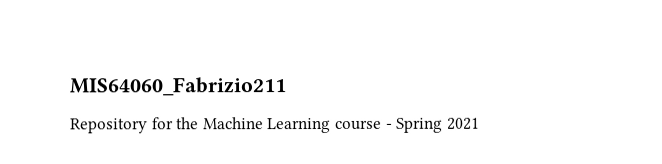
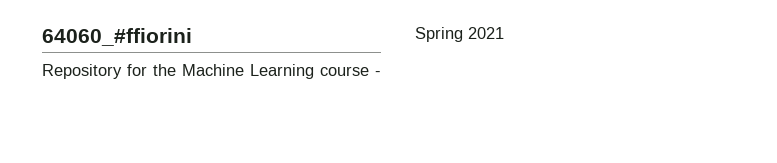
[69,77,287,97] MIS64060_Fabrizio211 -> [42,28,192,46] 64060_#ffiorini

